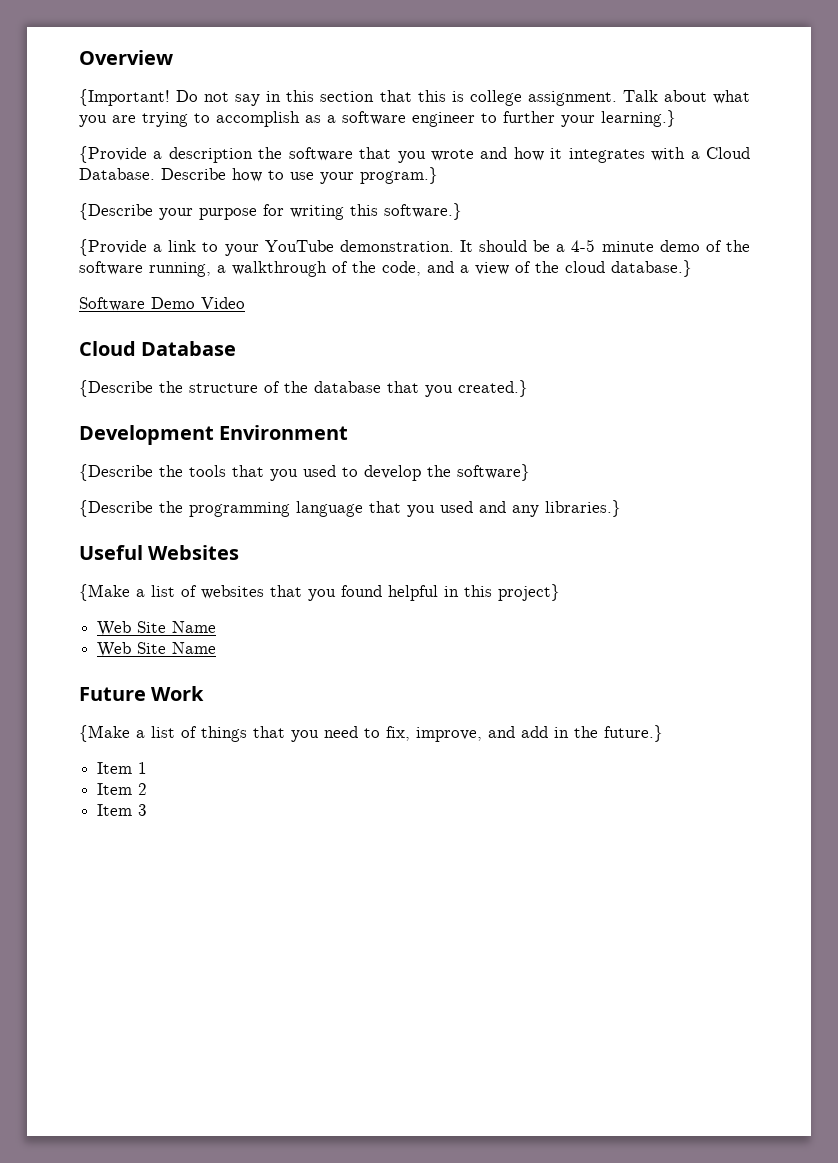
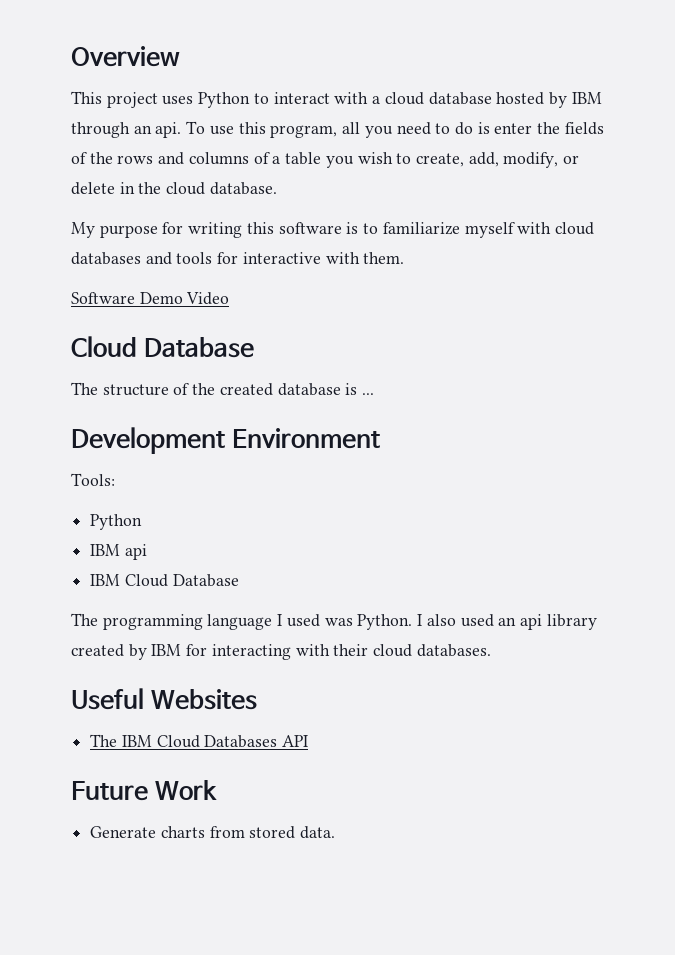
[79,89,750,106] [79,110,676,127] [79,146,751,163] [79,167,438,184] [79,203,462,220] [79,239,750,256] [79,260,692,277] {Important! Do not say in this section that this is college assignment. Talk about what you are trying to accomplish as a software engineer to further your learning.} // {Provide a description the software that you wrote and how it integrates with a Cloud Database. Describe how to use your program.} // {Describe your purpose for writing this software.} // {Provide a link to your YouTube demonstration. It should be a 4-5 minute demo of the software running, a walkthrough of the code, and a view of the cloud database.} -> [71,91,602,108] [71,121,604,138] [71,152,580,168] [71,182,277,195] [71,222,594,238] [71,252,405,265] This project uses Python to interact with a cloud database hosted by IBM through an api. To use this program, all you need to do is enter the fields of the rows and columns of a table you wish to create, add, modify, or delete in the cloud database. // My purpose for writing this software is to familiarize myself with cloud databases and tools for interactive with them.
[79,380,183,397] {Describe the -> [71,382,98,395] The
[314,380,528,397] [79,425,349,445] [79,464,530,481] [79,500,621,517] [79,545,240,560] [79,584,560,601] [97,621,217,636] [97,642,217,657] [79,686,205,701] [79,725,663,742] [97,762,148,774] [97,783,148,795] [97,804,148,816] database that you created.} // Development Environment // {Describe the tools that you used to develop the software} // {Describe the programming language that you used and any libraries.} // Useful Websites // {Make a list of websites that you found helpful in this project} // Web Site Name // Web Site Name // Future Work // {Make a list of things that you need to fix, improve, and add in the future.} // Item 1 // Item 2 // Item 3 -> [219,383,375,396] [71,427,380,454] [71,473,115,486] [90,514,143,530] [90,544,147,560] [90,574,239,587] [71,613,597,630] [71,644,491,660] [71,688,257,710] [90,734,309,748] [71,780,217,801] [90,826,336,839] created database is ... // Development Environment // Tools: // Python // IBM api // IBM Cloud Database // The programming language I used was Python. I also used an api library created by IBM for interacting with their cloud databases. // Useful Websites // The IBM Cloud Databases API // Future Work // Generate charts from stored data.

